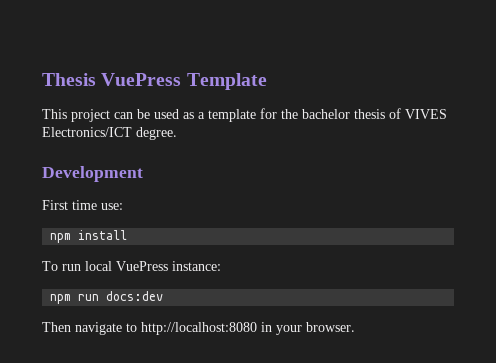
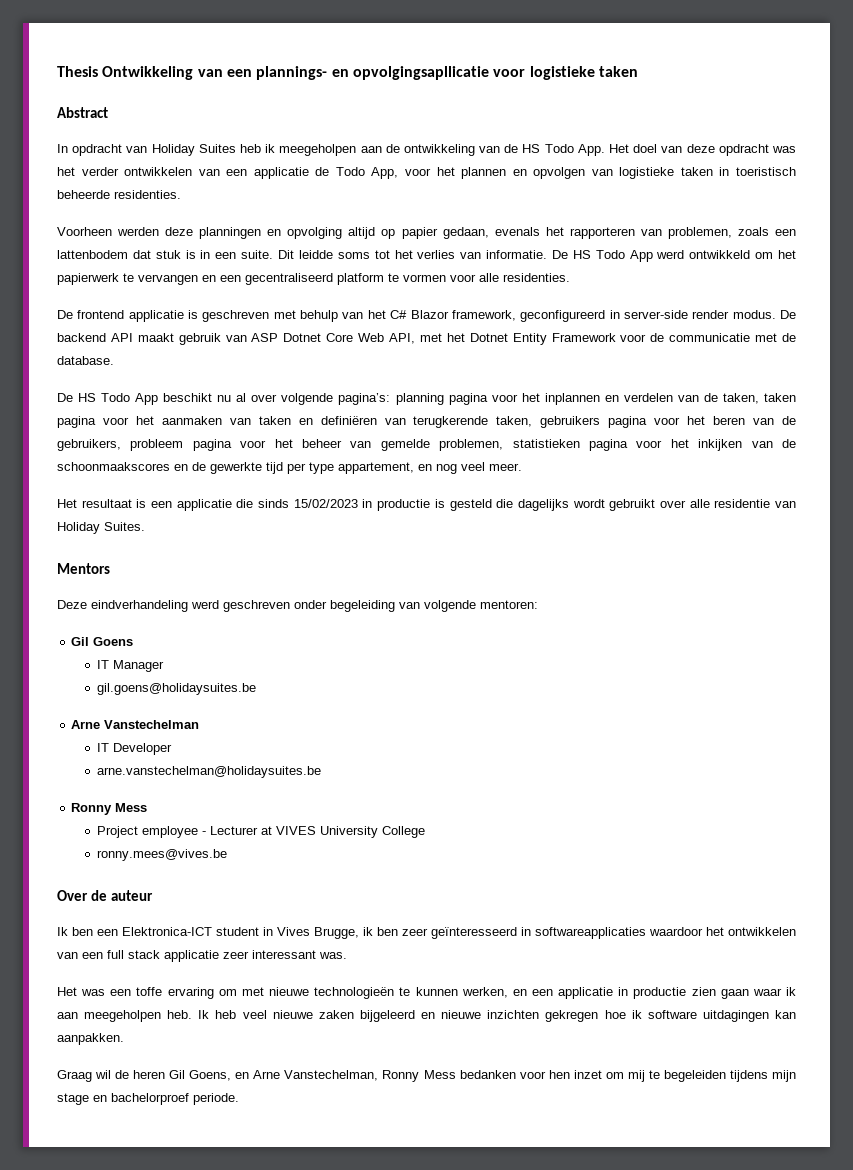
[101,73,267,90] [42,108,447,122] [42,127,177,140] [42,166,143,182] [42,200,123,210] [50,230,128,243] [42,261,221,271] [50,291,164,304] [42,322,355,335] VuePress Template // This project can be used as a template for the bachelor thesis of VIVES Electronics/ICT degree. // Development // First time use: // npm install // To run local VuePress instance: // npm run docs:dev // Then navigate to http://localhost:8080 in your browser. -> [102,66,638,80] [57,107,108,118] [57,144,796,156] [57,167,796,179] [57,190,181,199] [57,227,796,239] [57,250,797,262] [57,273,570,285] [57,310,797,322] [57,333,797,345] [57,356,114,365] [57,393,796,405] [57,416,797,428] [57,439,796,451] [57,462,522,474] [57,499,797,511] [57,522,145,534] [57,563,110,574] [57,600,538,612] [71,637,134,646] [97,660,165,672] [97,683,257,695] [71,720,200,729] [97,743,173,755] [97,766,322,778] [71,803,148,815] [97,826,426,838] [97,849,228,861] [57,890,154,901] [57,927,796,939] [57,950,347,962] [57,987,796,999] [57,1010,797,1022] [57,1033,124,1045] [57,1070,796,1082] [57,1093,239,1105] Ontwikkeling van een plannings- en opvolgingsapllicatie voor logistieke taken // Abstract // In opdracht van Holiday Suites heb ik meegeholpen aan de ontwikkeling van de HS Todo App. Het doel van deze opdracht was het verder ontwikkelen van een applicatie de Todo App, voor het plannen en opvolgen van logistieke taken in toeristisch beheerde residenties. // Voorheen werden deze planningen en opvolging altijd op papier gedaan, evenals het rapporteren van problemen, zoals een lattenbodem dat stuk is in een suite. Dit leidde soms tot het verlies van informatie. De HS Todo App werd ontwikkeld om het papierwerk te vervangen en een gecentraliseerd platform te vormen voor alle residenties. // De frontend applicatie is geschreven met behulp van het C# Blazor framework, geconfigureerd in server-side render modus. De backend API maakt gebruik van ASP Dotnet Core Web API, met het Dotnet Entity Framework voor de communicatie met de database. // De HS Todo App beschikt nu al over volgende pagina’s: planning pagina voor het inplannen en verdelen van de taken, taken pagina voor het aanmaken van taken en definiëren van terugkerende taken, gebruikers pagina voor het beren van de gebruikers, probleem pagina voor het beheer van gemelde problemen, statistieken pagina voor het inkijken van de schoonmaakscores en de gewerkte tijd per type appartement, en nog veel meer. // Het resultaat is een applicatie die sinds 15/02/2023 in productie is gesteld die dagelijks wordt gebruikt over alle residentie van Holiday Suites. // Mentors // Deze eindverhandeling werd geschreven onder begeleiding van volgende mentoren: // Gil Goens // IT Manager // gil.goens@holidaysuites.be // Arne Vanstechelman // IT Developer // arne.vanstechelman@holidaysuites.be // Ronny Mess // Project employee - Lecturer at VIVES University College // ronny.mees@vives.be // Over de auteur // Ik ben een Elektronica-ICT student in Vives Brugge, ik ben zeer geïnteresseerd in softwareapplicaties waardoor het ontwikkelen van een full stack applicatie zeer interessant was. // Het was een toffe ervaring om met nieuwe technologieën te kunnen werken, en een applicatie in productie zien gaan waar ik aan meegeholpen heb. Ik heb veel nieuwe zaken bijgeleerd en nieuwe inzichten gekregen hoe ik software uitdagingen kan aanpakken. // Graag wil de heren Gil Goens, en Arne Vanstechelman, Ronny Mess bedanken voor hen inzet om mij te begeleiden tijdens mijn stage en bachelorproef periode.

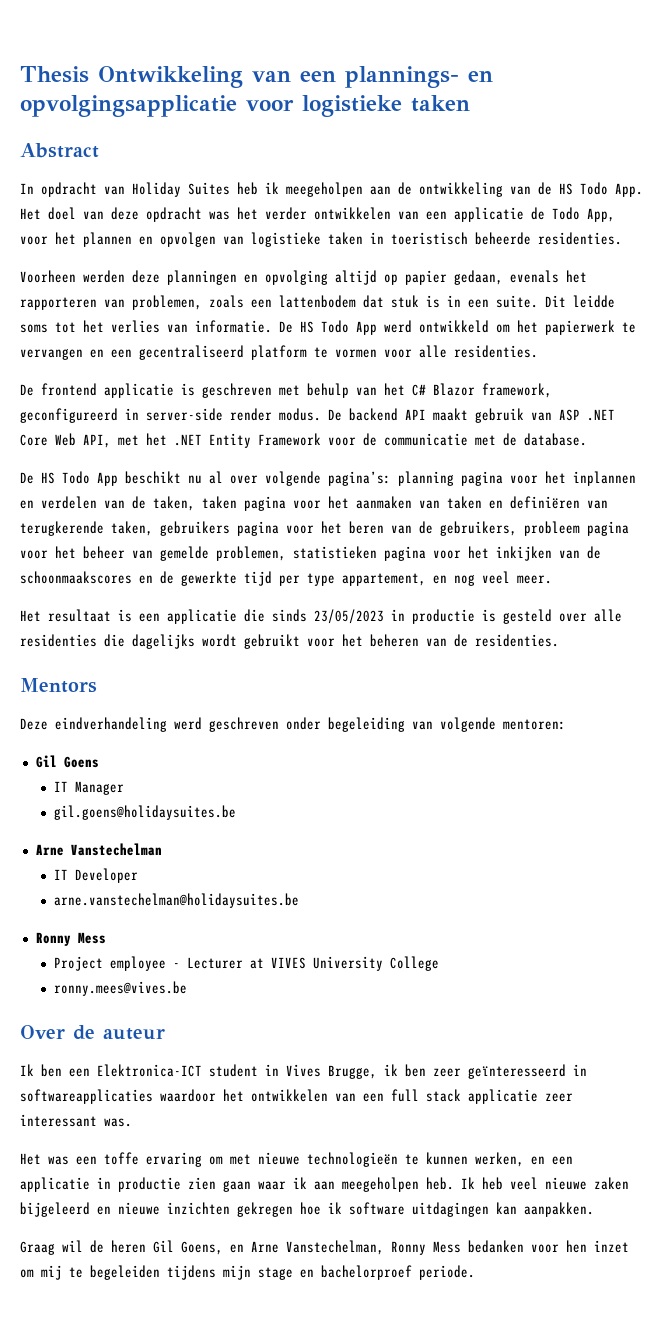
[352,66,489,80] opvolgingsapllicatie -> [20,95,237,117] opvolgingsapplicatie
[283,333,322,342] Dotnet -> [587,409,615,421] .NET
[469,333,508,342] Dotnet -> [174,434,202,446] .NET
[293,499,358,508] 15/02/2023 -> [314,609,384,624] 23/05/2023
(492, 505) none -> [559,609,622,622] [20,634,97,647] over alle residenties
[659,499,797,508] [57,522,145,534] over alle residentie van Holiday Suites. -> [307,634,559,647] voor het beheren van de residenties.

